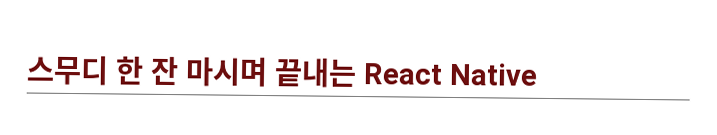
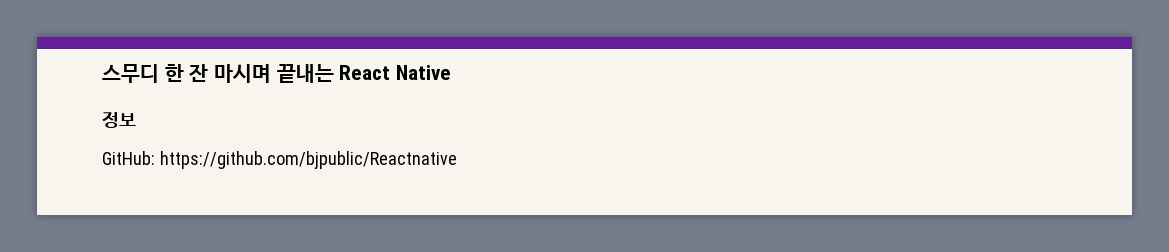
(538, 74) none -> [102,112,136,128] [102,151,457,169] // 정보 // GitHub: https://github.com/bjpublic/Reactnative

